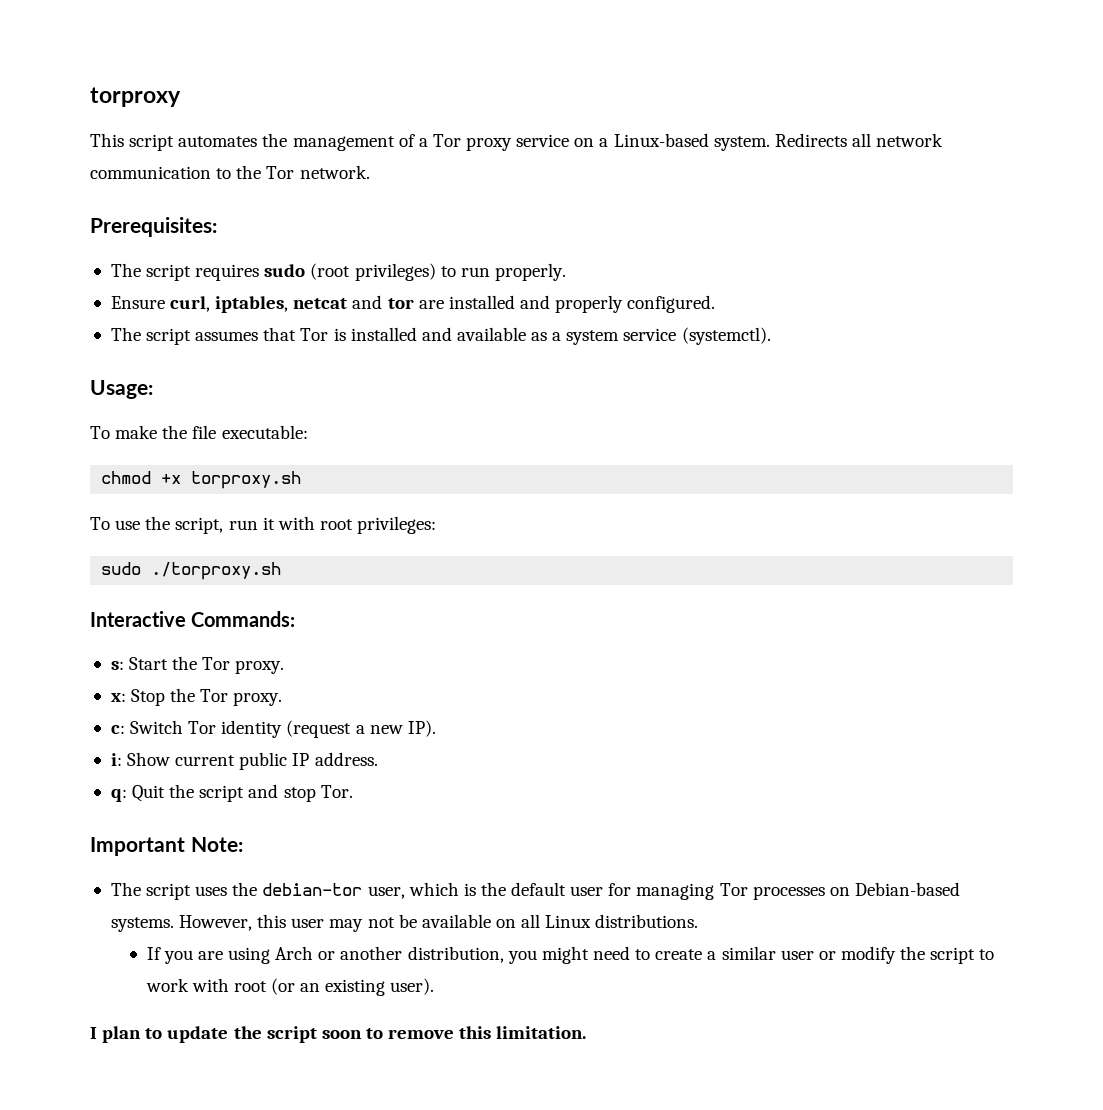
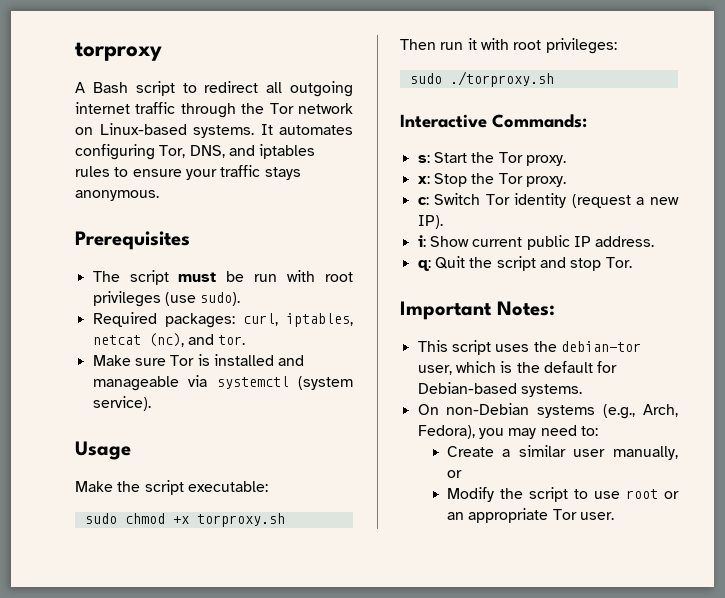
[90,133,944,151] [90,165,370,179] [90,217,217,237] [110,263,566,281] [110,295,716,313] [110,327,771,345] [90,380,153,399] [90,425,217,439] This script automates the management of a Tor proxy service on a Linux-based system. Redirects all network communication to the Tor network. // Prerequisites: // The script requires sudo (root privileges) to run properly. // Ensure curl, iptables, netcat and tor are installed and properly configured. // The script assumes that Tor is installed and available as a system service (systemctl). // Usage: // To make the file -> [75,81,353,97] [75,102,353,118] [75,123,353,138] [75,144,316,160] [75,165,301,180] [75,190,159,201] [75,231,190,250] [92,270,353,285] [92,291,241,307] [92,312,353,328] [92,333,246,347] [92,354,305,366] [92,375,353,391] [92,396,151,411] [75,441,131,460] [75,480,184,495] A Bash script to redirect all outgoing internet traffic through the Tor network on Linux-based systems. It automates configuring Tor, DNS, and iptables rules to ensure your traffic stays anonymous. // Prerequisites // The script must be run with root privileges (use sudo). // Required packages: curl, iptables, netcat (nc), and tor. // Make sure Tor is installed and manageable via systemctl (system service). // Usage // Make the script
(308, 432) none -> [84,513,117,524] sudo
[90,516,224,534] To use the script, -> [400,39,436,50] Then
[190,837,243,852] [110,882,141,896] Note: // The -> [496,301,555,316] [417,340,448,352] Notes: // This
[570,882,960,900] [110,914,699,932] [146,946,703,964] user for managing Tor processes on Debian-based systems. However, this user may not be available on all Linux distributions. // If you are using Arch or another distribution, you might need to create -> [597,361,618,373] [417,382,582,397] [417,403,678,419] [417,425,598,439] [446,446,494,457] for Debian-based systems. // On non-Debian systems (e.g., Arch, Fedora), you may need to: // Create
[818,946,896,964] or modify -> [613,446,678,460] [446,470,462,478] [446,487,494,502] manually, or // Modify
[145,978,435,996] [90,1026,587,1043] work with root (or an existing user). // I plan to update the script soon to remove this limitation. -> [593,489,679,499] [446,508,614,523] use root or an appropriate Tor user.

